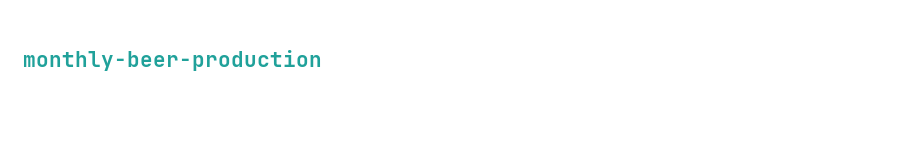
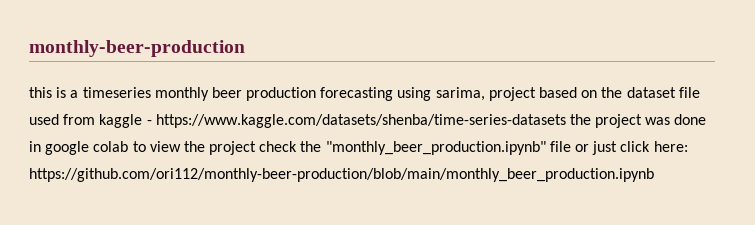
(322, 60) none -> [29,87,700,101] [29,114,707,128] [29,141,688,155] [29,168,654,182] // this is a timeseries monthly beer production forecasting using sarima, project based on the dataset file used from kaggle - https://www.kaggle.com/datasets/shenba/time-series-datasets the project was done in google colab to view the project check the "monthly_beer_production.ipynb" file or just click here: https://github.com/ori112/monthly-beer-production/blob/main/monthly_beer_production.ipynb

